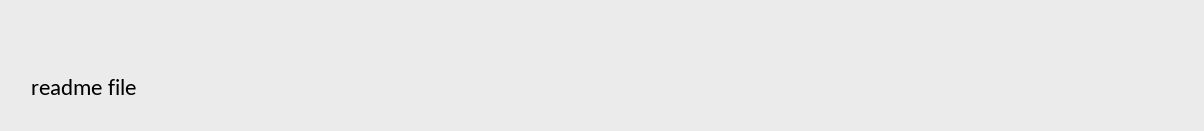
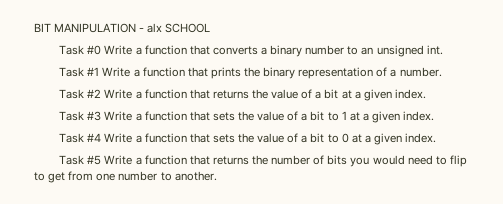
[31,79,137,95] readme file -> [34,23,211,33] [59,45,443,57] [59,67,442,79] [59,89,426,101] [59,111,435,123] [59,133,437,145] [59,155,467,167] [34,171,217,183] BIT MANIPULATION - alx SCHOOL // Task #0 Write a function that converts a binary number to an unsigned int. // Task #1 Write a function that prints the binary representation of a number. // Task #2 Write a function that returns the value of a bit at a given index. // Task #3 Write a function that sets the value of a bit to 1 at a given index. // Task #4 Write a function that sets the value of a bit to 0 at a given index. // Task #5 Write a function that returns the number of bits you would need to flip to get from one number to another.

